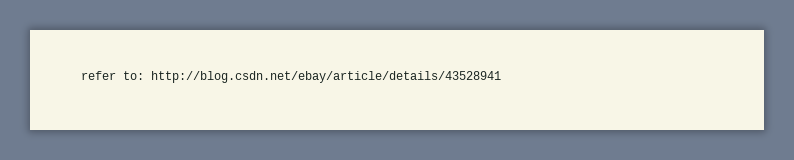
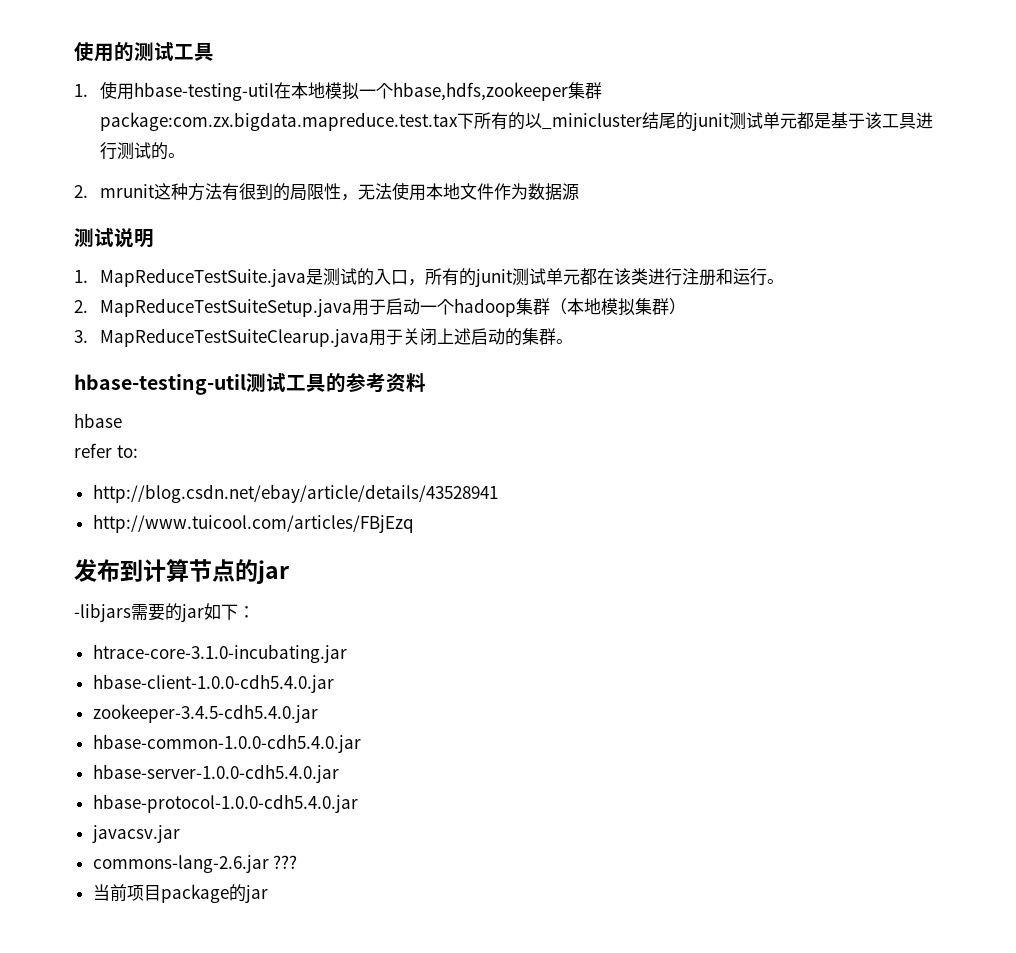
(81, 75) none -> [74,42,214,62] [74,81,602,101] [99,112,933,131] [99,142,185,160] [74,182,579,201] [74,228,154,248] [74,268,784,287] [74,298,686,317] [74,328,573,347] [74,373,426,395] [74,413,122,428] 使用的测试工具 // 1.使用hbase-testing-util在本地模拟一个hbase,hdfs,zookeeper集群package:com.zx.bigdata.mapreduce.test.tax下所有的以_minicluster结尾的junit测试单元都是基于该工具进行测试的。 // 2. mrunit这种方法有很到的局限性，无法使用本地文件作为数据源 // 测试说明 // 1. MapReduceTestSuite.java是测试的入口，所有的junit测试单元都在该类进行注册和运行。 // 2. MapReduceTestSuiteSetup.java用于启动一个hadoop集群（本地模拟集群） // 3. MapReduceTestSuiteClearup.java用于关闭上述启动的集群。 // hbase-testing-util测试工具的参考资料 // hbase //
(144, 75) none -> (138, 451) //
(501, 77) none -> [92,514,414,533] [74,559,290,584] [74,603,255,622] [92,644,347,663] [92,674,334,693] [92,704,318,723] [92,734,361,753] [92,764,339,783] [92,794,358,813] [91,825,180,843] [92,855,298,873] [92,884,268,903] // http://www.tuicool.com/articles/FBjEzq // 发布到计算节点的jar // -libjars需要的jar如下： // htrace-core-3.1.0-incubating.jar // hbase-client-1.0.0-cdh5.4.0.jar // zookeeper-3.4.5-cdh5.4.0.jar // hbase-common-1.0.0-cdh5.4.0.jar // hbase-server-1.0.0-cdh5.4.0.jar // hbase-protocol-1.0.0-cdh5.4.0.jar // javacsv.jar // commons-lang-2.6.jar ??? // 当前项目package的jar

